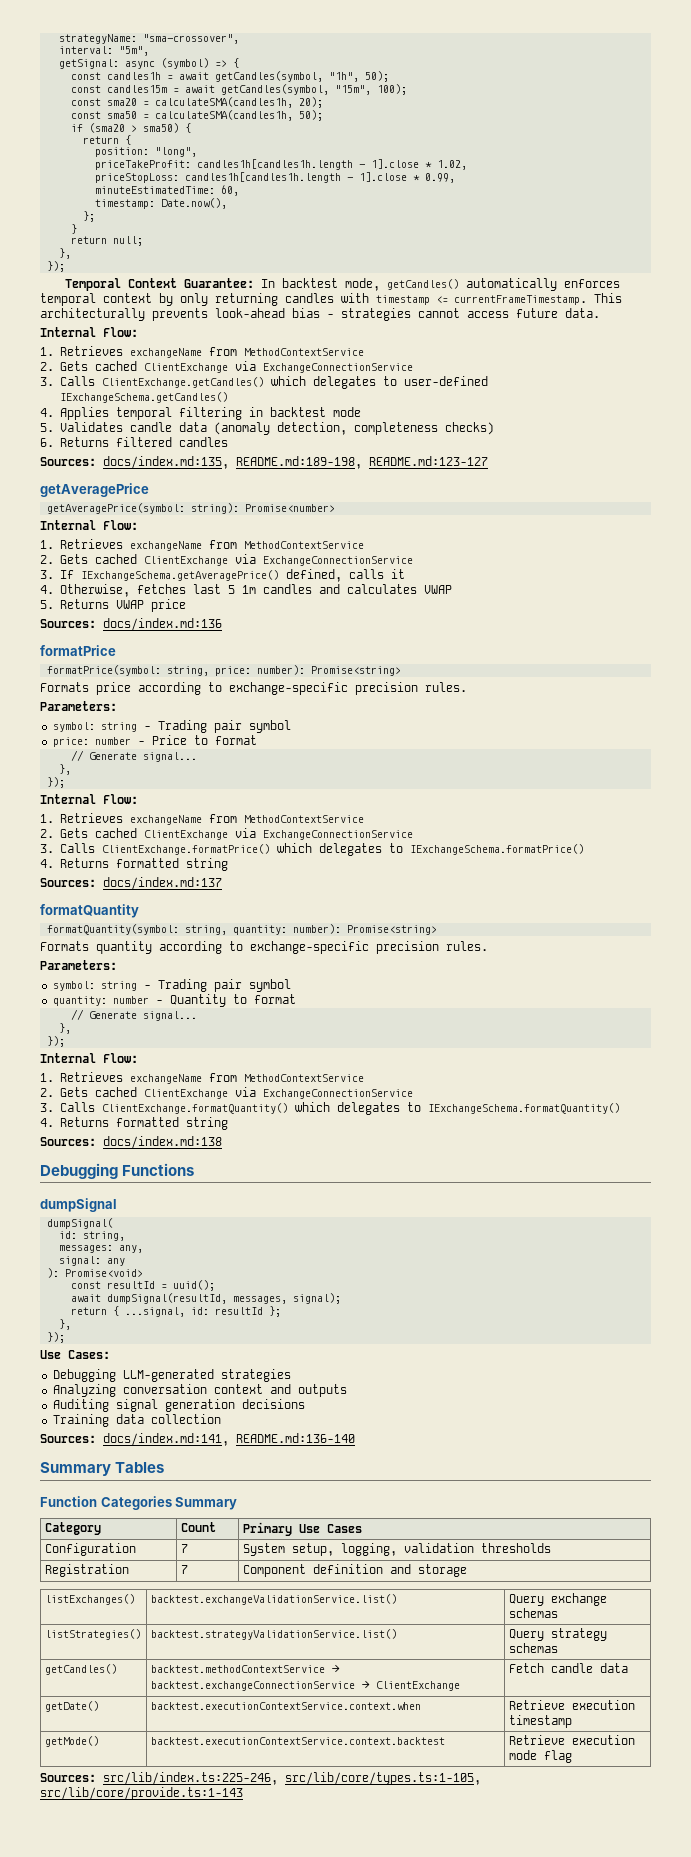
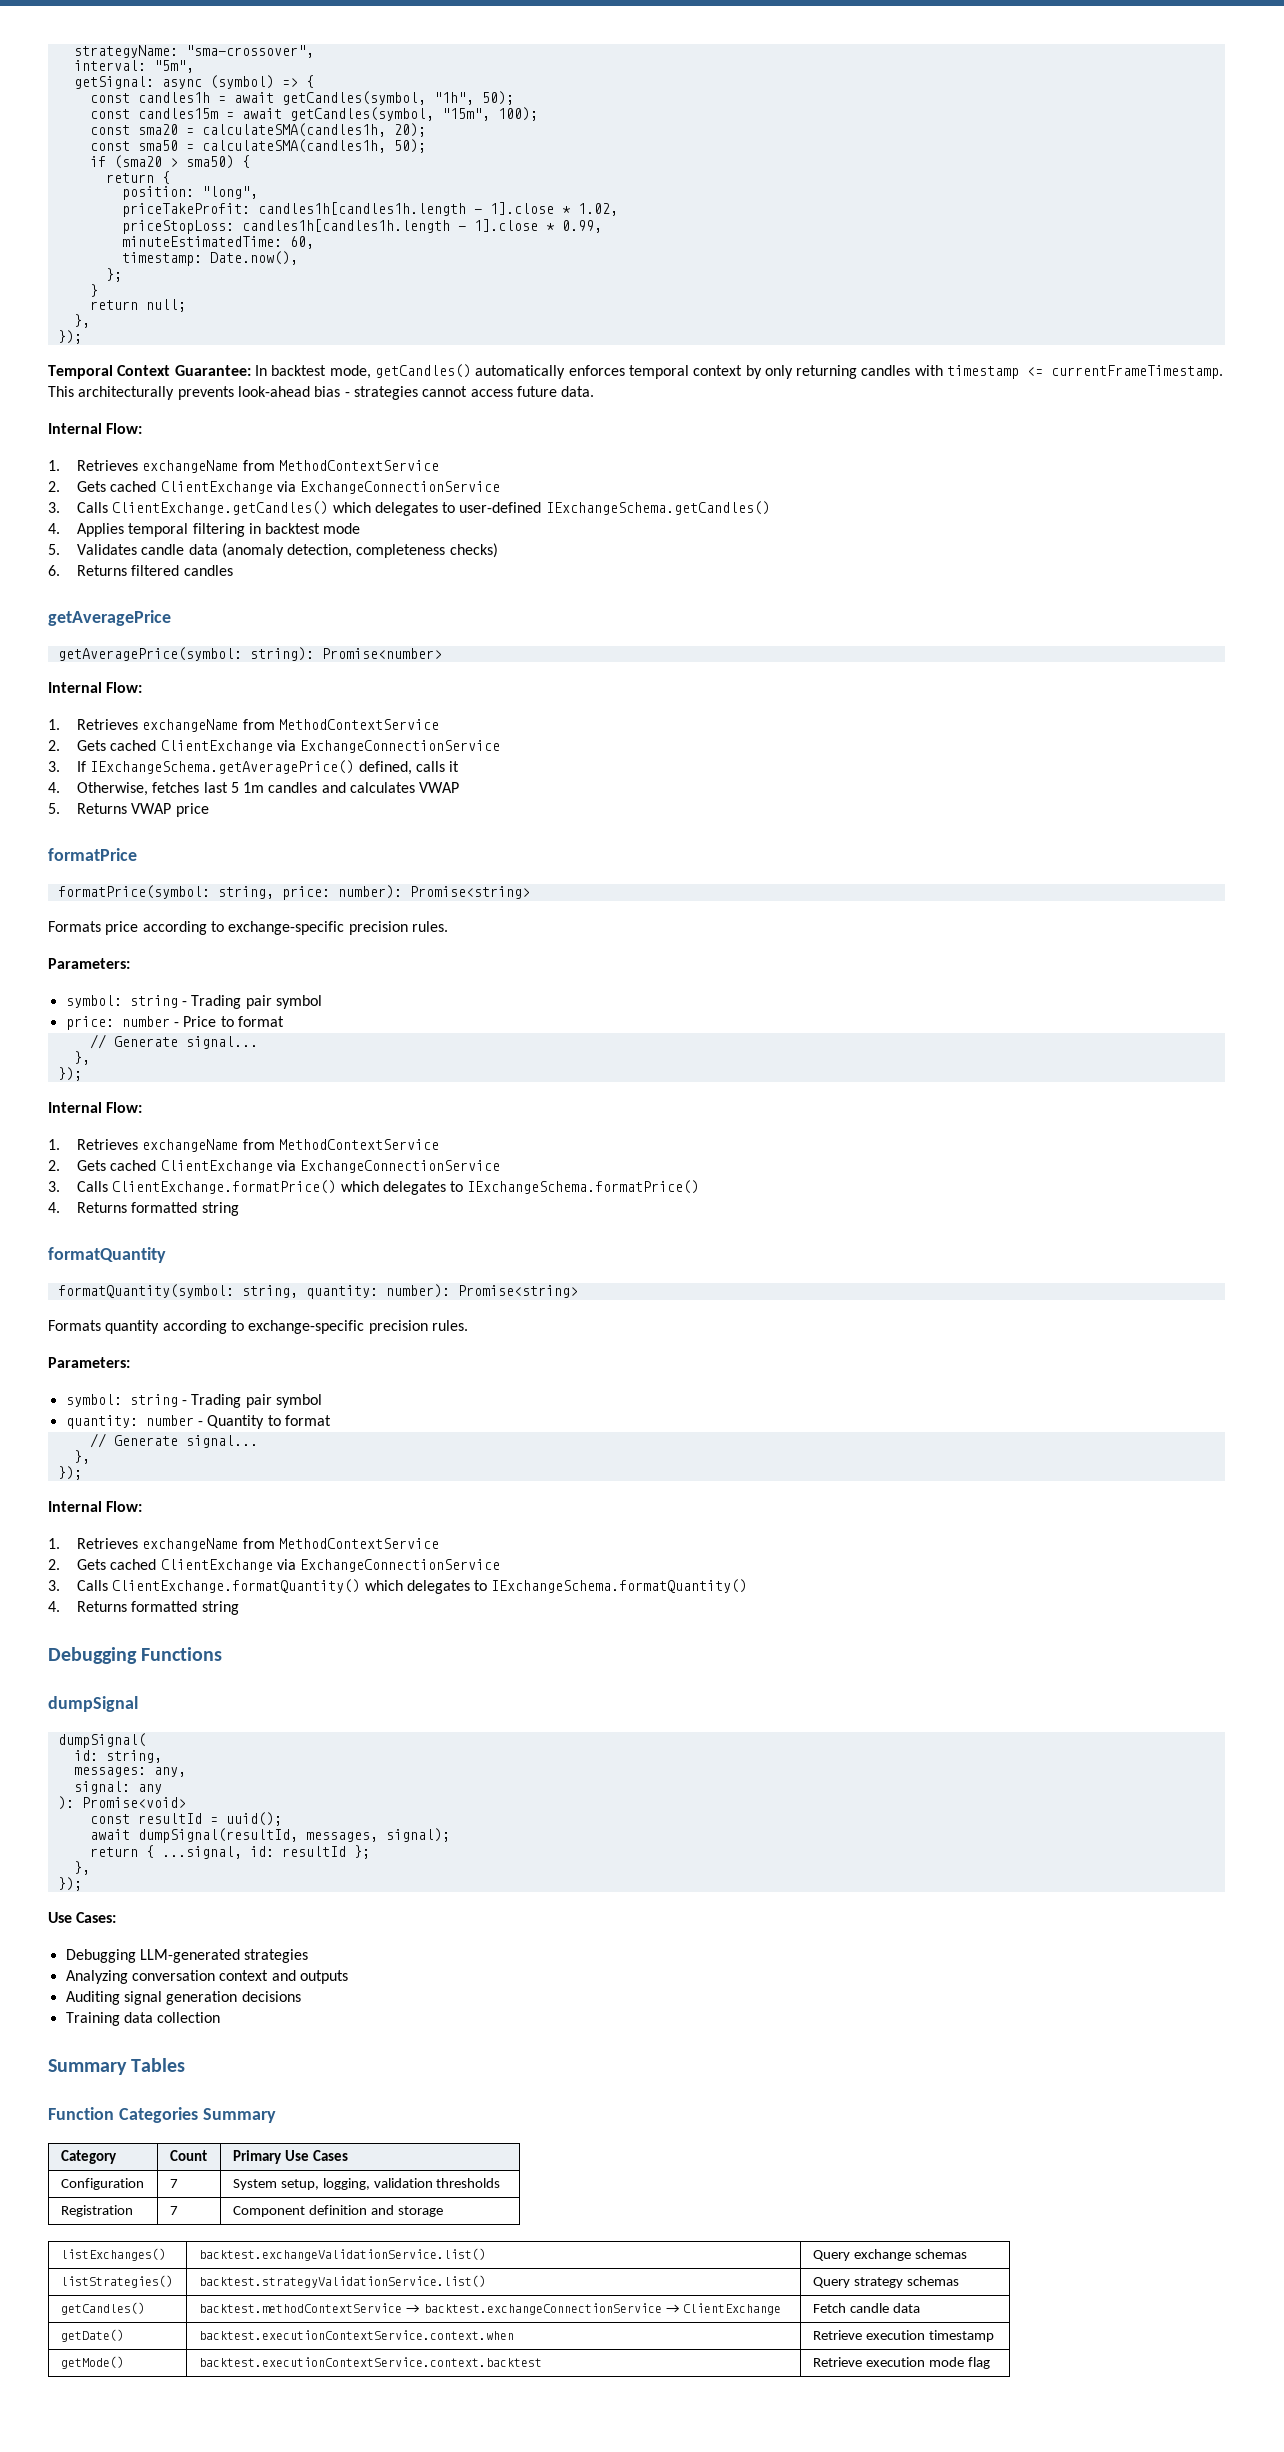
[40,456,488,469] // Sources: docs/index.md:135, README.md:189-198, README.md:123-127 -> (233, 570) none
[40,618,222,631] // Sources: docs/index.md:136 -> (209, 810) none
[40,877,222,890] // Sources: docs/index.md:137 -> (239, 1209) none
[40,1136,222,1149] // Sources: docs/index.md:138 -> (239, 1608) none
[40,1433,355,1446] // Sources: docs/index.md:141, README.md:136-140 -> (221, 2017) none
[40,1772,481,1785] [40,1787,243,1800] // Sources: src/lib/index.ts:225-246, src/lib/core/types.ts:1-105, src/lib/core/provide.ts:1-143 -> (990, 2363) none

